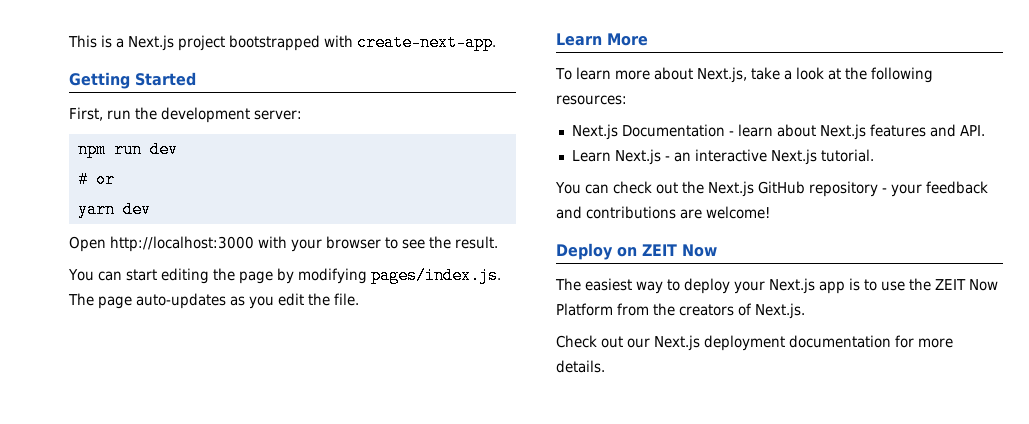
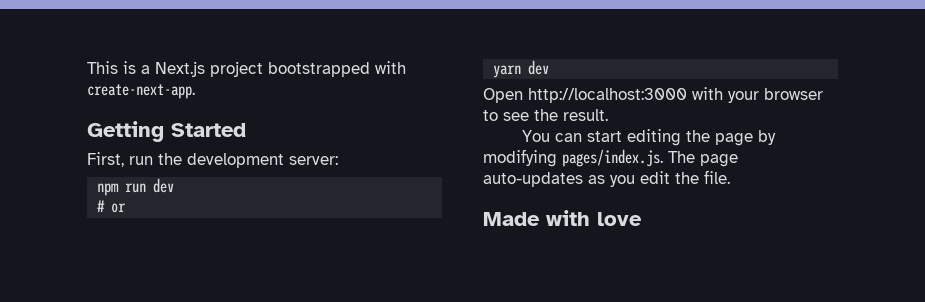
[556,33,648,46] [555,67,933,83] [556,95,627,105] [571,124,985,140] [571,149,874,165] [555,181,988,197] [556,206,770,219] [556,243,717,260] [555,278,998,294] [556,303,805,319] [556,335,953,351] [556,360,605,373] Learn More // To learn more about Next.js, take a look at the following resources: // Next.js Documentation - learn about Next.js features and API. // Learn Next.js - an interactive Next.js tutorial. // You can check out the Next.js GitHub repository - your feedback and contributions are welcome! // Deploy on ZEIT Now // The easiest way to deploy your Next.js app is to use the ZEIT Now Platform from the creators of Next.js. // Check out our Next.js deployment documentation for more details. -> [483,210,642,226] Made with love

